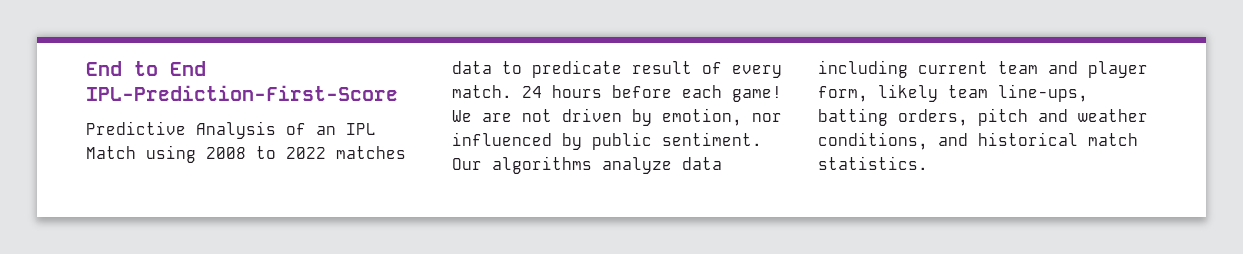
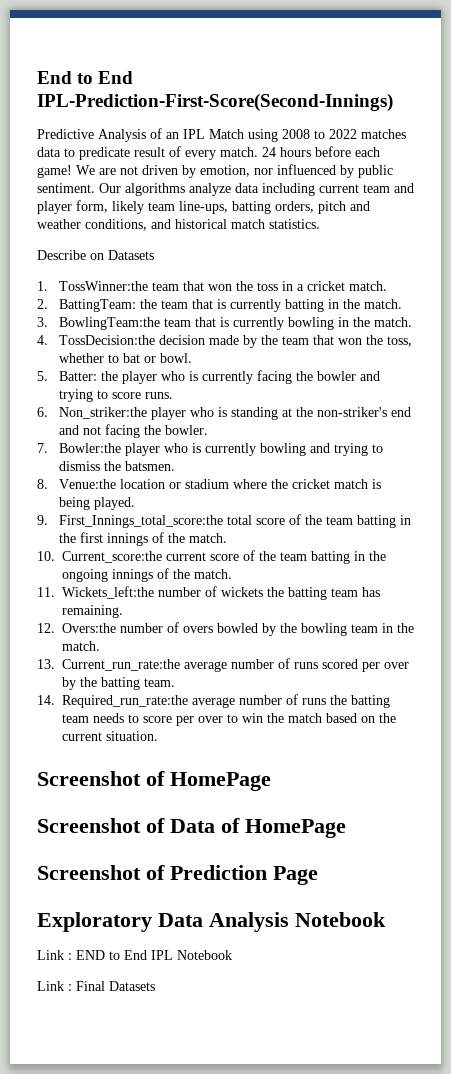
[86,85,398,101] IPL-Prediction-First-Score -> [37,93,393,112] IPL-Prediction-First-Score(Second-Innings)
(928, 163) none -> [37,250,154,260] [37,281,388,291] [37,299,403,312] [37,317,413,330] [37,335,413,348] [59,353,193,363] [37,370,381,384] [59,389,174,402] [37,407,412,420] [59,424,209,438] [37,443,384,456] [59,461,176,471] [37,479,382,489] [59,497,136,510] [37,514,412,528] [59,532,228,546] [37,550,386,564] [62,568,232,582] [37,586,380,600] [62,605,123,618] [37,622,414,636] [62,641,100,651] [37,658,409,672] [62,677,175,690] [37,694,390,708] [62,713,396,726] [62,731,158,741] [37,771,271,791] [37,818,346,838] [37,865,318,885] [37,912,386,932] [37,950,232,960] [37,981,155,991] // Describe on Datasets // 1. TossWinner:the team that won the toss in a cricket match. // 2. BattingTeam: the team that is currently batting in the match. // 3. BowlingTeam:the team that is currently bowling in the match. // 4. TossDecision:the decision made by the team that won the toss, whether to bat or bowl. // 5. Batter: the player who is currently facing the bowler and trying to score runs. // 6. Non_striker:the player who is standing at the non-striker's end and not facing the bowler. // 7. Bowler:the player who is currently bowling and trying to dismiss the batsmen. // 8. Venue:the location or stadium where the cricket match is being played. // 9. First_Innings_total_score:the total score of the team batting in the first innings of the match. // 10. Current_score:the current score of the team batting in the ongoing innings of the match. // 11. Wickets_left:the number of wickets the batting team has remaining. // 12. Overs:the number of overs bowled by the bowling team in the match. // 13. Current_run_rate:the average number of runs scored per over by the batting team. // 14. Required_run_rate:the average number of runs the batting team needs to score per over to win the match based on the current situation. // Screenshot of HomePage // Screenshot of Data of HomePage // Screenshot of Prediction Page // Exploratory Data Analysis Notebook // Link : END to End IPL Notebook // Link : Final Datasets

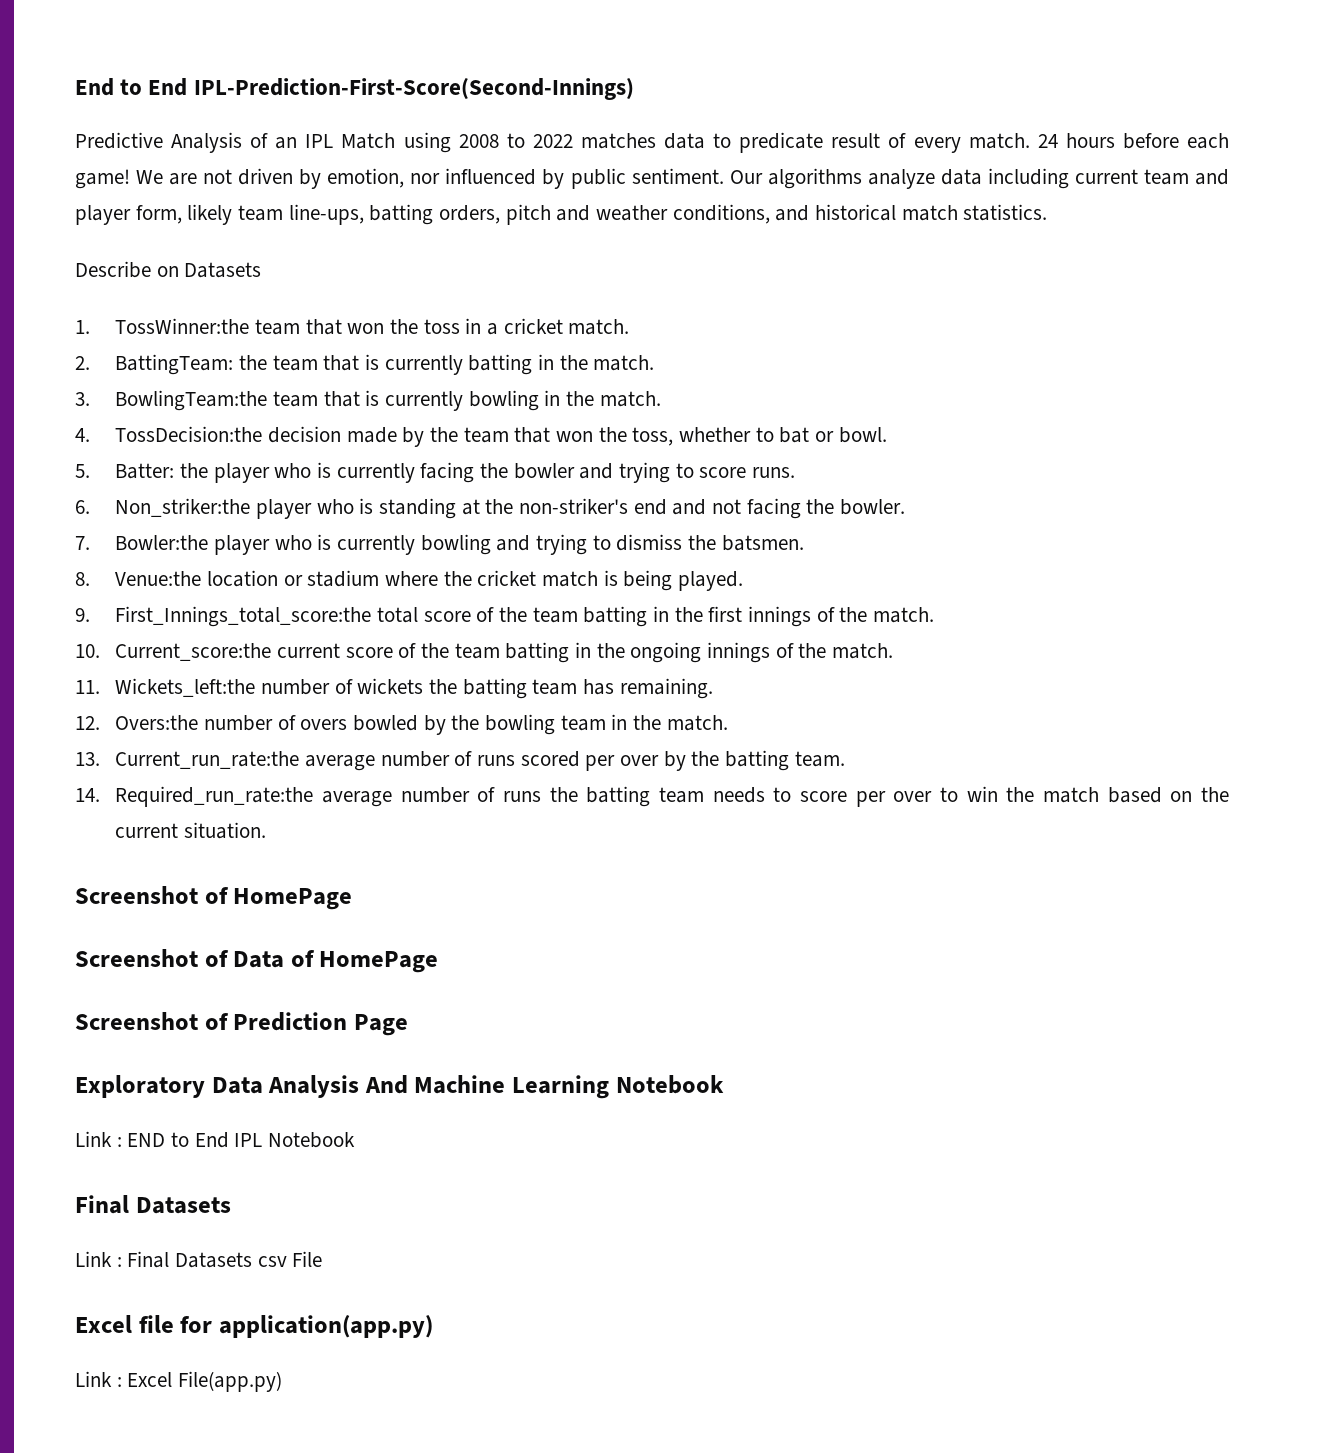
(289, 922) none -> [364,1075,610,1099] And Machine Learning
(232, 955) none -> [75,1195,231,1214] // Final Datasets
(155, 986) none -> [257,1251,323,1267] [75,1315,433,1338] [75,1371,283,1392] csv File // Excel file for application(app.py) // Link : Excel File(app.py)

